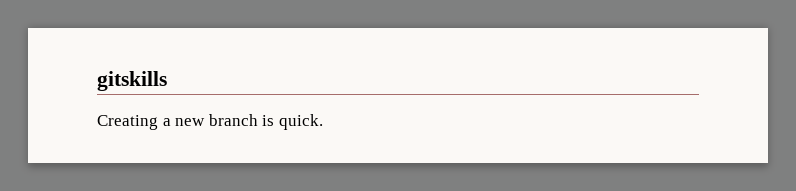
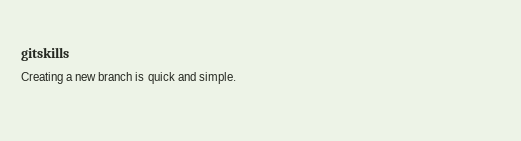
[278,114,323,130] quick. -> [147,72,236,84] quick and simple.

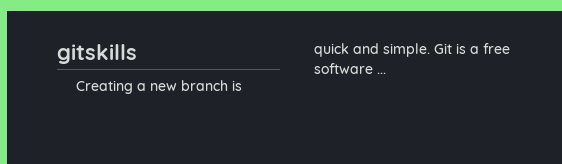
(236, 78) none -> [434,43,510,54] [314,63,386,74] Git is a free software ...

